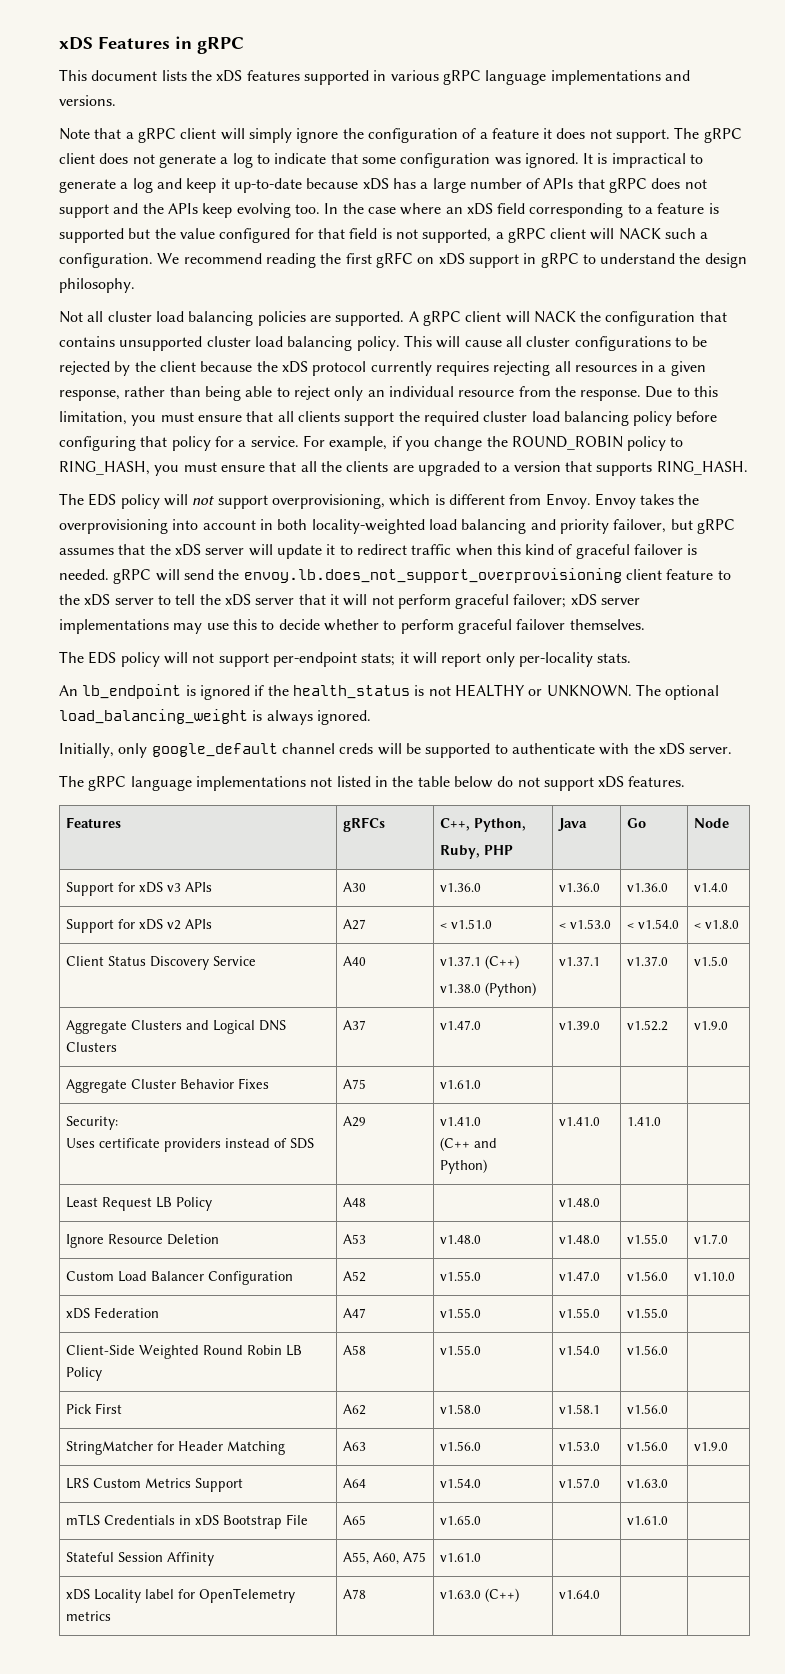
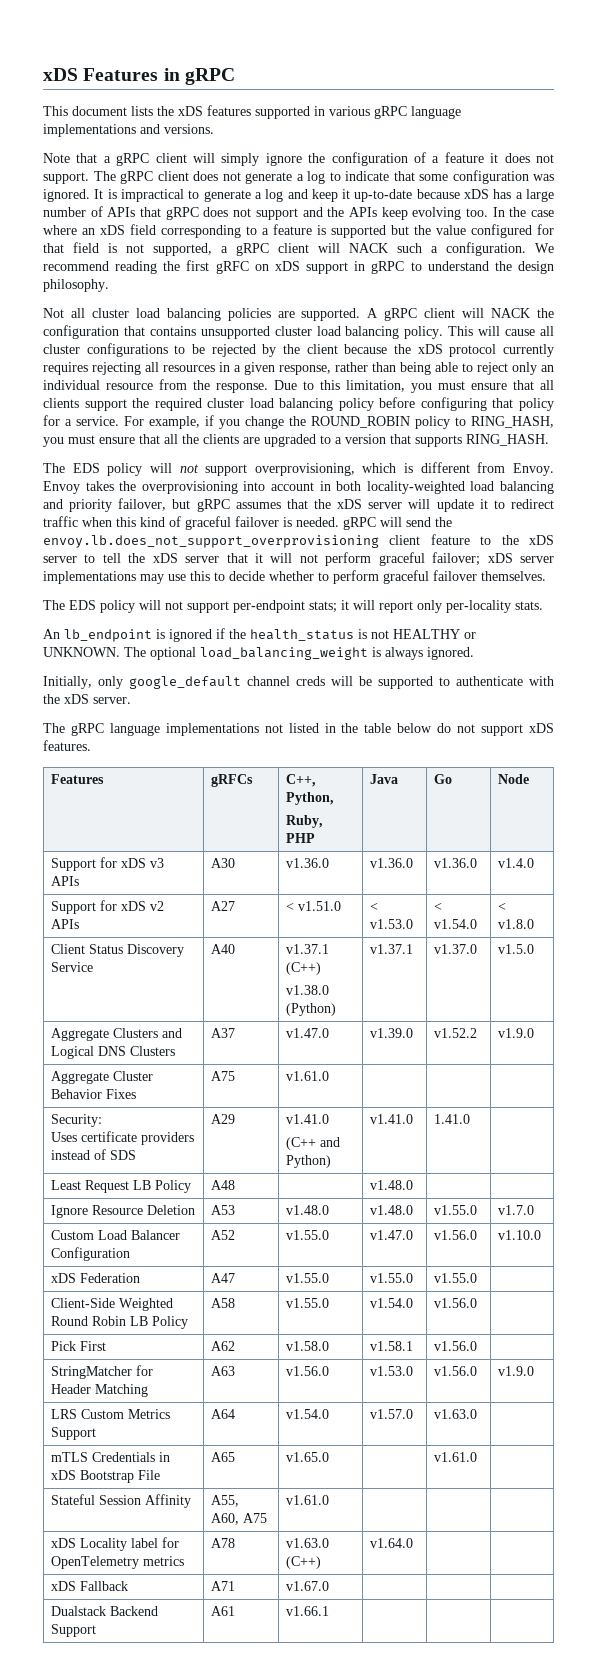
(601, 1594) none -> [51,1581,129,1591] [211,1581,236,1591] [286,1581,330,1591] [51,1606,159,1616] [51,1624,97,1637] [211,1606,236,1616] [286,1606,330,1616] // xDS Fallback | A71 | v1.67.0 | | | // Dualstack Backend Support | A61 | v1.66.1 | | |

